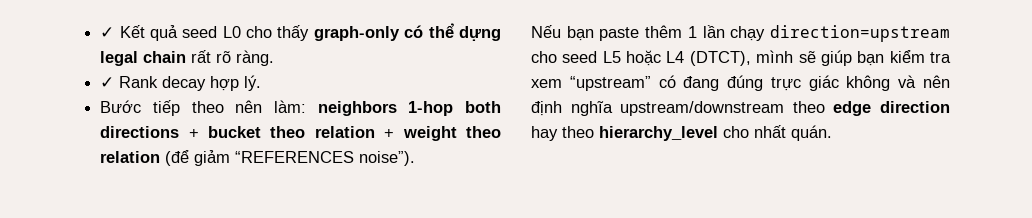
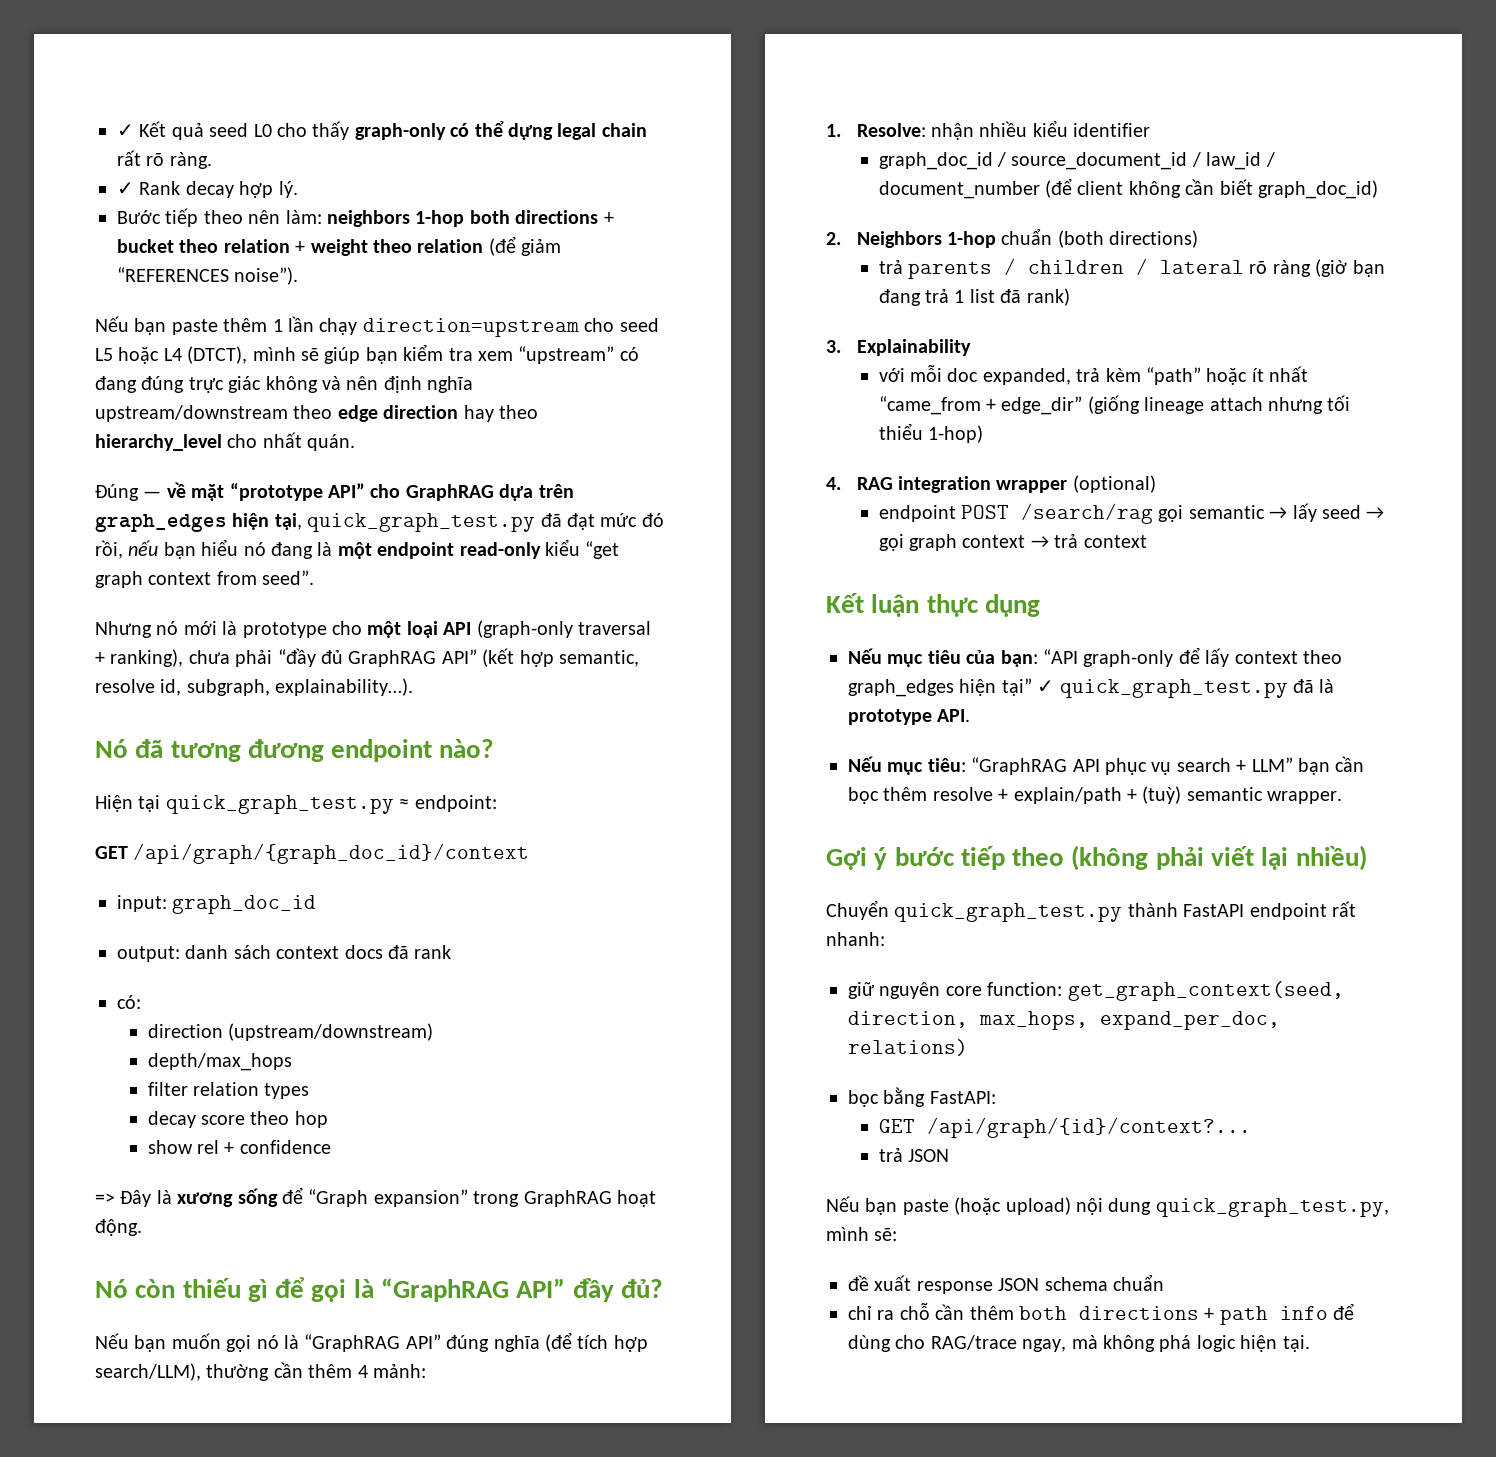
(832, 133) none -> [95,482,574,501] [95,513,664,532] [95,539,620,559] [95,570,315,588] [95,620,651,638] [95,648,639,667] [95,678,414,696] [95,739,495,762] [95,795,497,814] [95,843,530,864] [117,895,317,914] [117,945,452,962] [117,995,141,1009] [147,1023,434,1041] [147,1053,292,1071] [147,1082,310,1099] [147,1111,328,1128] [147,1140,331,1154] [95,1187,656,1207] [95,1219,142,1236] [95,1277,663,1302] [95,1332,648,1352] [95,1362,426,1381] [826,120,1151,140] [878,152,1275,170] [878,178,1379,199] [826,228,1199,248] [878,258,1385,279] [878,288,1070,306] [826,339,971,356] [878,365,1309,385] [878,395,1351,415] [878,423,984,443] [826,475,1156,493] [878,503,1385,524] [878,534,1147,551] [826,593,1040,617] [848,647,1342,667] [848,678,1335,698] [848,709,971,725] [848,756,1365,775] [848,786,1343,804] [826,845,1367,871] [826,900,1356,922] [826,932,885,946] [848,981,1344,1001] [848,1011,1280,1030] [848,1039,968,1056] [848,1087,996,1107] [878,1117,1251,1138] [878,1148,950,1162] [826,1196,1389,1217] [826,1227,898,1241] [848,1274,1164,1294] [848,1303,1355,1325] [848,1335,1310,1352] // Đúng — về mặt “prototype API” cho GraphRAG dựa trên graph_edges hiện tại, quick_graph_test.py đã đạt mức đó rồi, nếu bạn hiểu nó đang là một endpoint read-only kiểu “get graph context from seed”. // Nhưng nó mới là prototype cho một loại API (graph-only traversal + ranking), chưa phải “đầy đủ GraphRAG API” (kết hợp semantic, resolve id, subgraph, explainability…). // Nó đã tương đương endpoint nào? // Hiện tại quick_graph_test.py ≈ endpoint: // GET /api/graph/{graph_doc_id}/context // input: graph_doc_id // output: danh sách context docs đã rank // có: // direction (upstream/downstream) // depth/max_hops // filter relation types // decay score theo hop // show rel + confidence // => Đây là xương sống để “Graph expansion” trong GraphRAG hoạt động. // Nó còn thiếu gì để gọi là “GraphRAG API” đầy đủ? // Nếu bạn muốn gọi nó là “GraphRAG API” đúng nghĩa (để tích hợp search/LLM), thường cần thêm 4 mảnh: // 1. Resolve: nhận nhiều kiểu identifier // graph_doc_id / source_document_id / law_id / document_number (để client không cần biết graph_doc_id) // 2. Neighbors 1-hop chuẩn (both directions) // trả parents / children / lateral rõ ràng (giờ bạn đang trả 1 list đã rank) // 3. Explainability // với mỗi doc expanded, trả kèm “path” hoặc ít nhất “came_from + edge_dir” (giống lineage attach nhưng tối thiểu 1-hop) // 4. RAG integration wrapper (optional) // endpoint POST /search/rag gọi semantic → lấy seed → gọi graph context → trả context // Kết luận thực dụng // Nếu mục tiêu của bạn: “API graph-only để lấy context theo graph_edges hiện tại” ✓ quick_graph_test.py đã là prototype API. // Nếu mục tiêu: “GraphRAG API phục vụ search + LLM” bạn cần bọc thêm resolve + explain/path + (tuỳ) semantic wrapper. // Gợi ý bước tiếp theo (không phải viết lại nhiều) // Chuyển quick_graph_test.py thành FastAPI endpoint rất nhanh: // giữ nguyên core function: get_graph_context(seed, direction, max_hops, expand_per_doc, relations) // bọc bằng FastAPI: // GET /api/graph/{id}/context?... // trả JSON // Nếu bạn paste (hoặc upload) nội dung quick_graph_test.py, mình sẽ: // đề xuất response JSON schema chuẩn // chỉ ra chỗ cần thêm both directions + path info để dùng cho RAG/trace ngay, mà không phá logic hiện tại.

